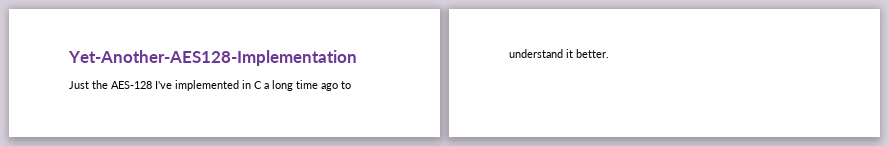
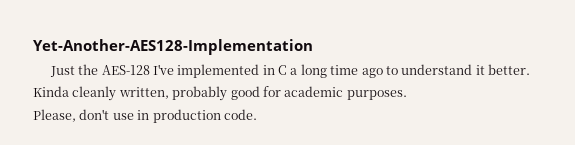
(609, 53) none -> [33,86,407,101] [33,109,257,123] // Kinda cleanly written, probably good for academic purposes. // Please, don't use in production code.

